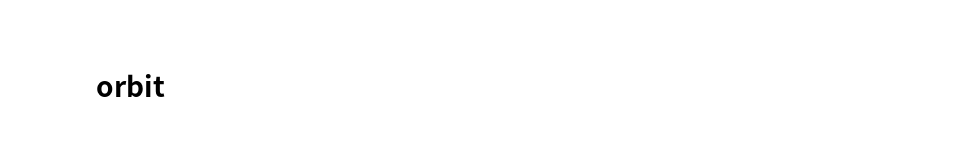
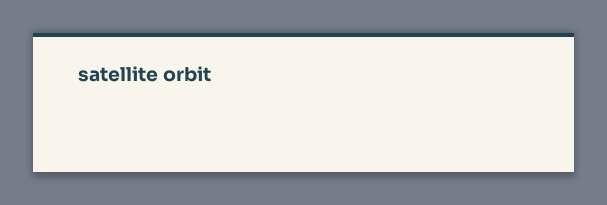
(96, 85) none -> [78,66,158,82] satellite

